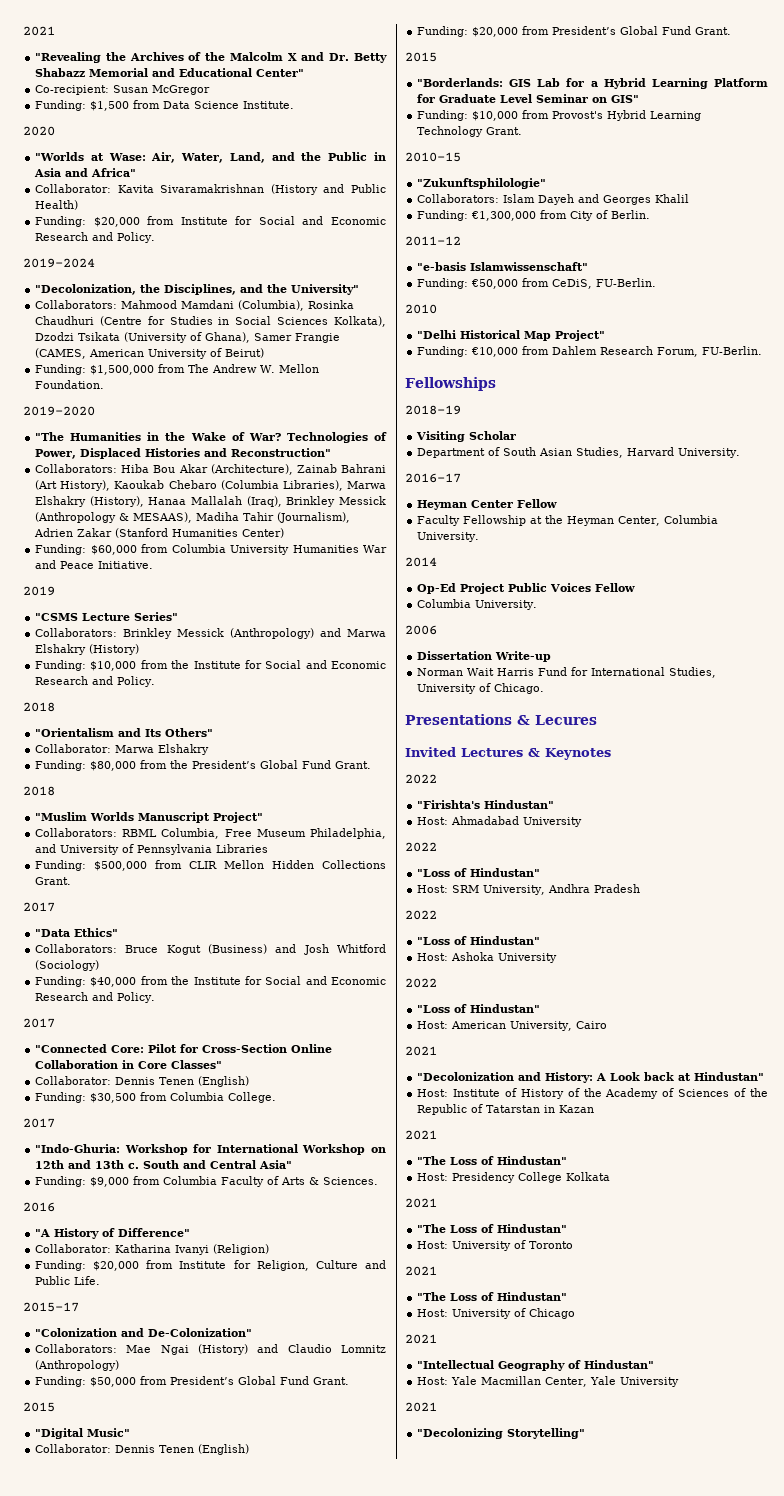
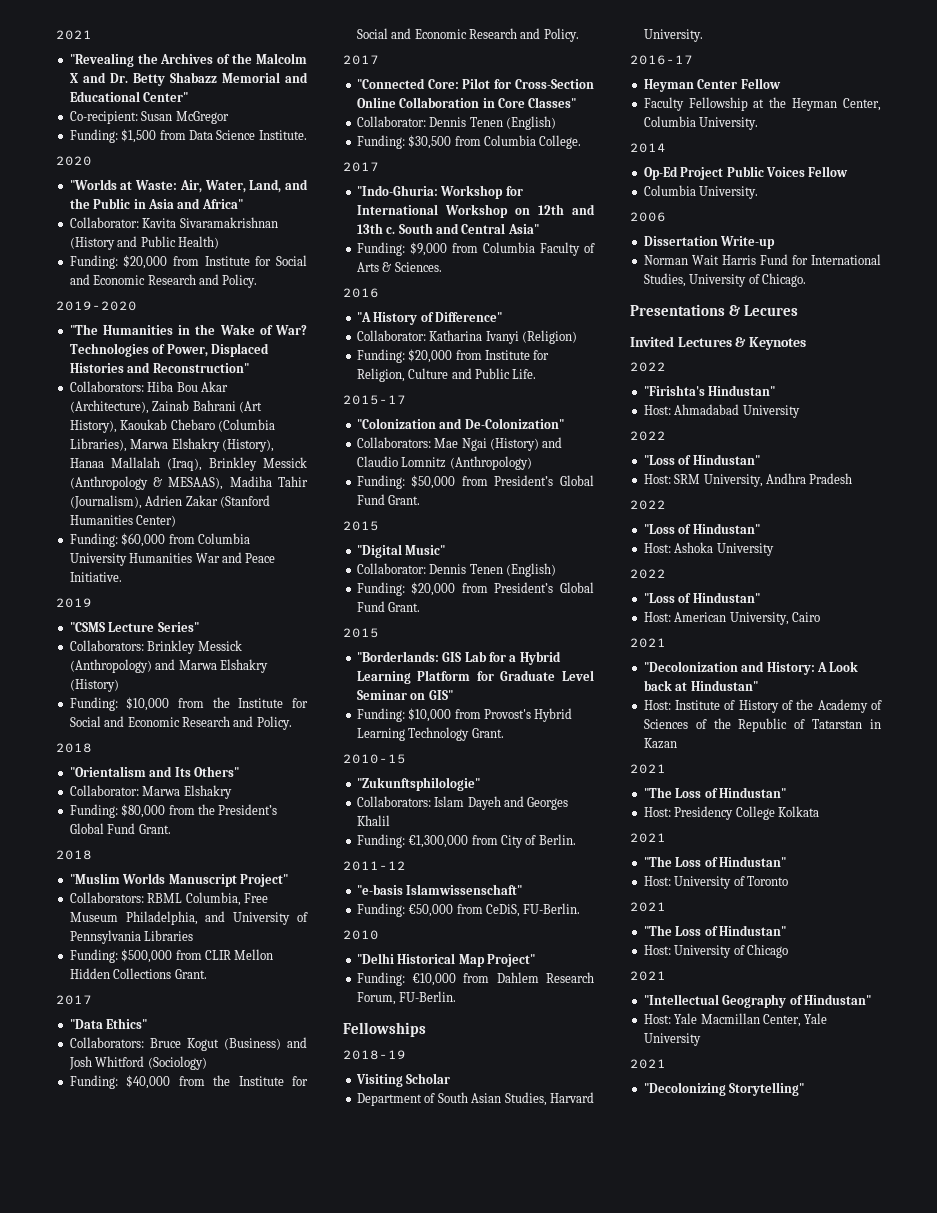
[108,153,146,161] Wase: -> [135,180,178,190] Waste:
[23,258,95,268] [35,284,360,295] [35,300,355,311] [35,316,386,327] [35,332,341,343] [35,348,265,359] [35,364,320,375] [35,380,105,389] // 2019-2024 // "Decolonization, the Disciplines, and the University" // Collaborators: Mahmood Mamdani (Columbia), Rosinka Chaudhuri (Centre for Studies in Social Sciences Kolkata), Dzodzi Tsikata (University of Ghana), Samer Frangie (CAMES, American University of Beirut) // Funding: $1,500,000 from The Andrew W. Mellon Foundation. -> (258, 281) none

